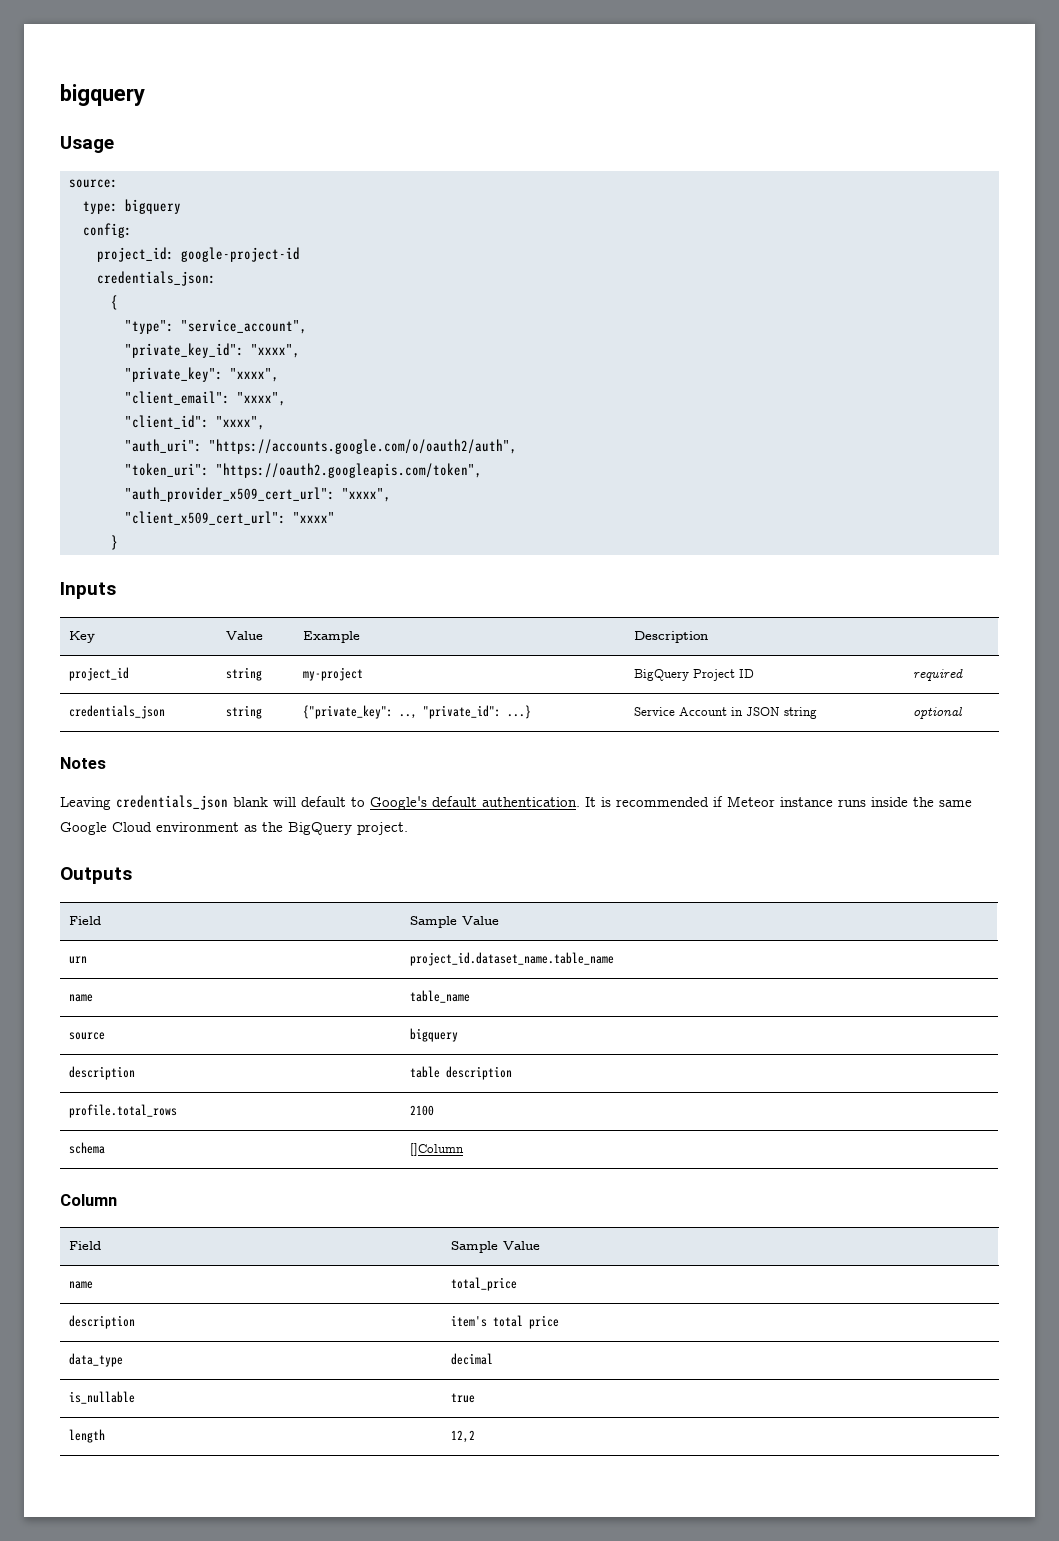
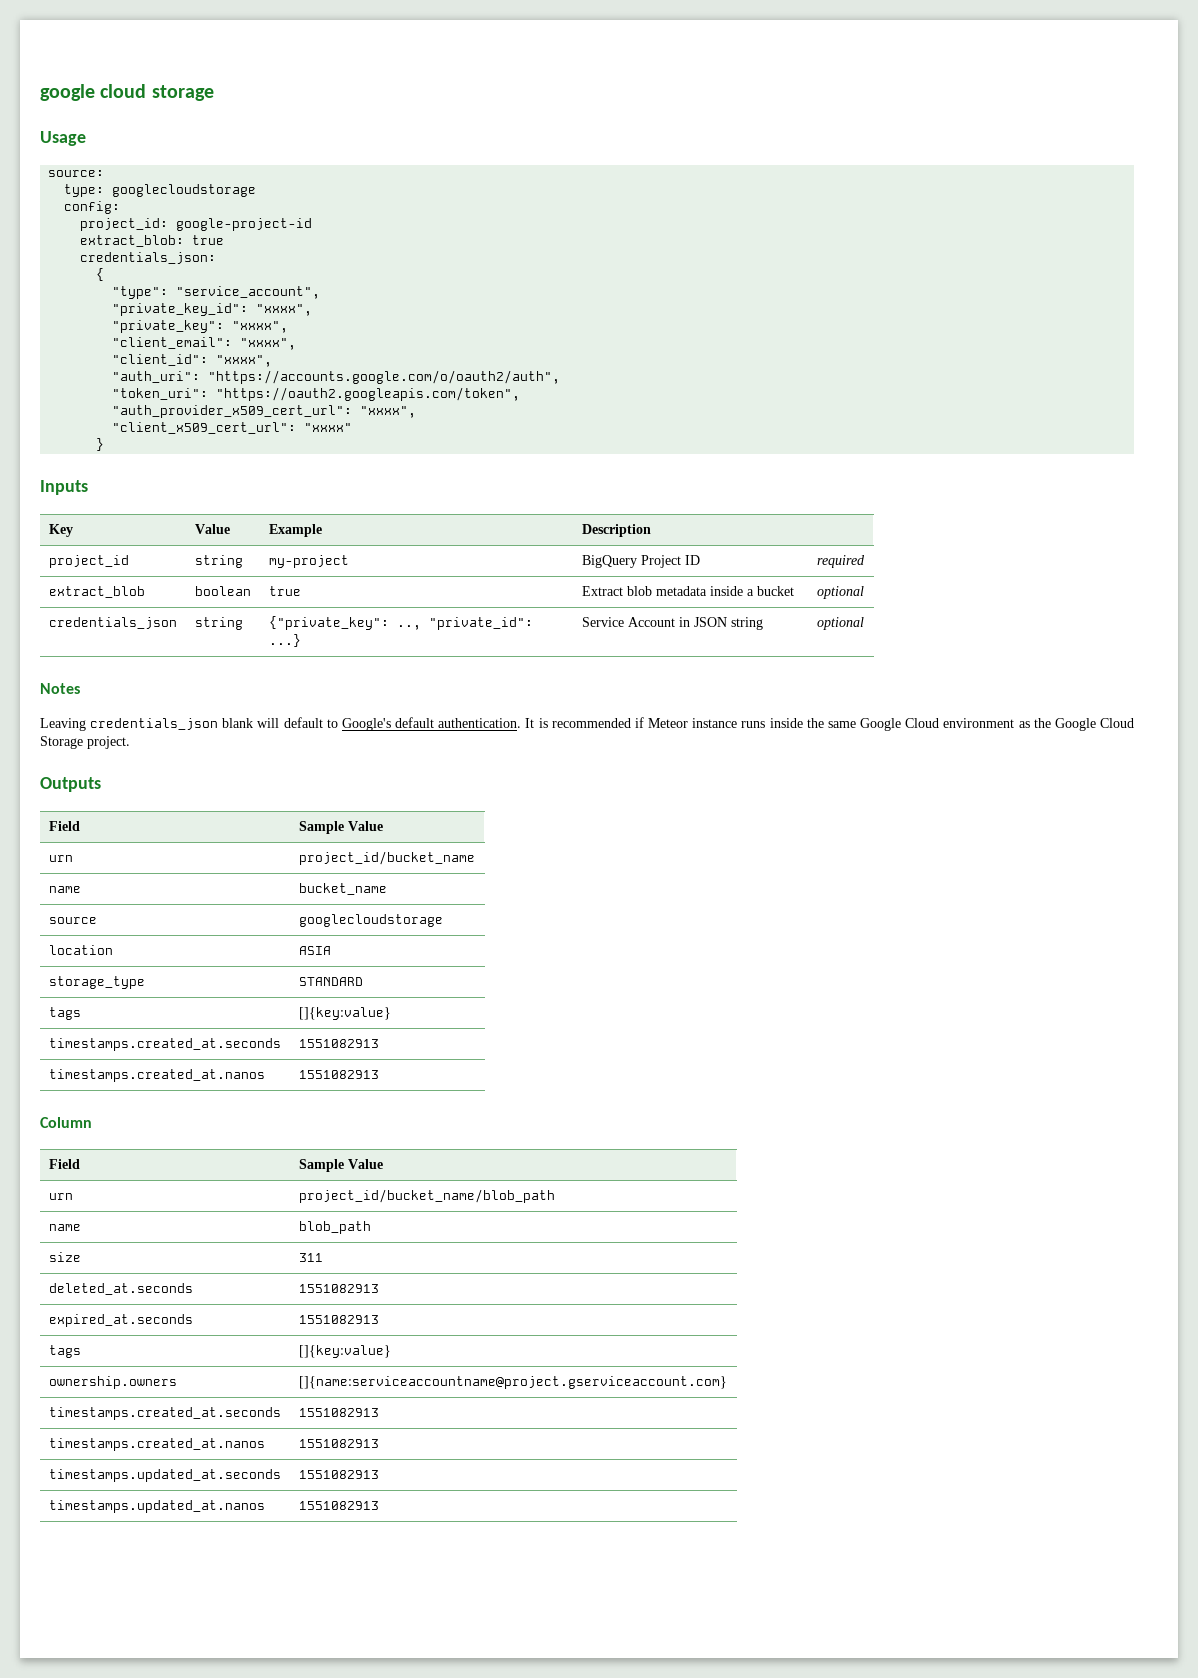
[60,84,145,106] bigquery -> [40,84,214,101] google cloud storage
[124,199,181,214] bigquery -> [112,184,257,197] googlecloudstorage
(300, 254) none -> [80,235,225,247] // extract_blob: true
(964, 675) none -> [48,586,145,598] [194,586,251,596] [268,586,301,596] [581,586,794,596] [816,586,864,599] // extract_blob | boolean | true | Extract blob metadata inside a bucket | optional
[288,822,352,835] BigQuery -> [1054,718,1134,731] [40,736,83,749] Google Cloud Storage
[410,952,615,966] [69,994,94,1002] [410,990,471,1003] project_id.dataset_name.table_name // name | table_name -> [298,851,475,865] [48,886,81,893] [298,883,387,895] project_id/bucket_name // name | bucket_name
[410,1028,459,1042] [69,1066,136,1080] [410,1066,513,1080] [69,1104,178,1118] [410,1105,435,1116] [69,1142,106,1154] [410,1143,465,1156] bigquery // description | table description // profile.total_rows | 2100 // schema | []Column -> [298,914,443,927] [48,945,113,955] [298,946,331,955] [48,976,145,989] [298,977,363,986] [48,1007,81,1020] [298,1007,391,1020] [48,1038,281,1051] [298,1039,379,1048] [48,1069,265,1082] [298,1070,379,1079] googlecloudstorage // location | ASIA // storage_type | STANDARD // tags | []{key:value} // timestamps.created_at.seconds | 1551082913 // timestamps.created_at.nanos | 1551082913
[69,1281,94,1289] [451,1277,518,1291] [69,1315,136,1329] [451,1315,560,1329] [69,1353,124,1367] [451,1353,494,1365] [69,1391,136,1404] [451,1393,476,1403] [69,1429,106,1443] [451,1430,476,1443] // name | total_price // description | item's total price // data_type | decimal // is_nullable | true // length | 12,2 -> [48,1193,73,1200] [298,1189,555,1203] [48,1224,81,1231] [298,1221,371,1234] [48,1252,81,1262] [298,1253,323,1262] [48,1283,193,1295] [298,1284,379,1293] [48,1314,193,1327] [298,1315,379,1324] [48,1345,81,1358] [298,1345,391,1358] [48,1376,177,1389] [298,1376,727,1389] [48,1407,281,1420] [298,1408,379,1417] [48,1438,265,1451] [298,1439,379,1448] [48,1469,281,1482] [298,1470,379,1479] [48,1500,265,1513] [298,1501,379,1510] // urn | project_id/bucket_name/blob_path // name | blob_path // size | 311 // deleted_at.seconds | 1551082913 // expired_at.seconds | 1551082913 // tags | []{key:value} // ownership.owners | []{name:serviceaccountname@project.gserviceaccount.com} // timestamps.created_at.seconds | 1551082913 // timestamps.created_at.nanos | 1551082913 // timestamps.updated_at.seconds | 1551082913 // timestamps.updated_at.nanos | 1551082913

